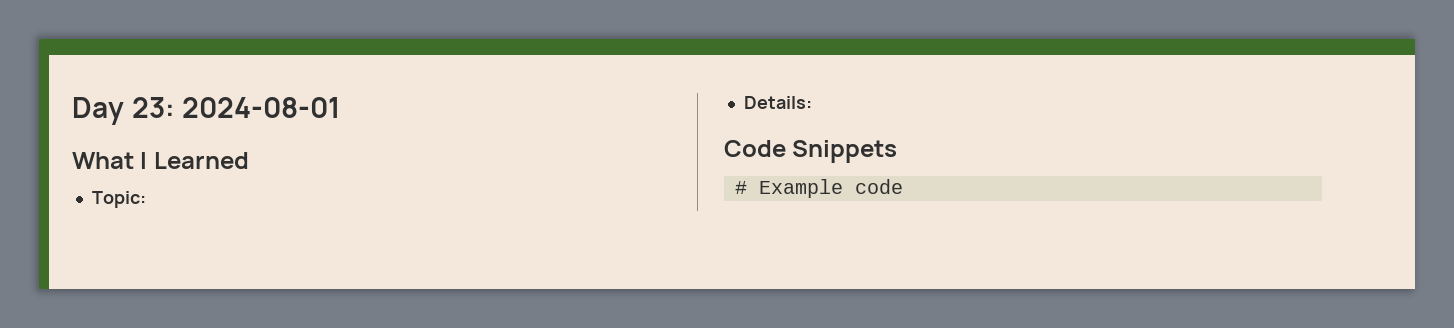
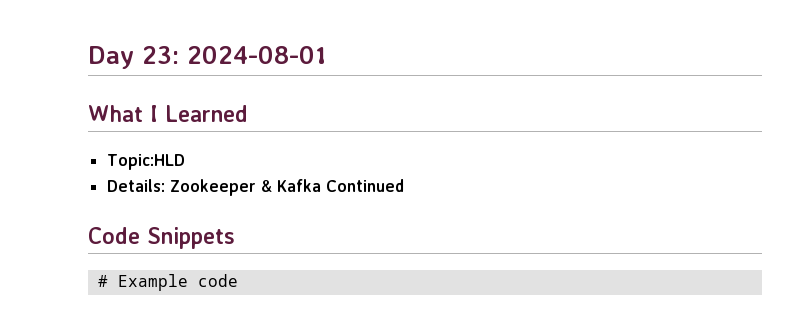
[91,191,146,208] Topic: -> [106,154,185,170] Topic:HLD
(812, 102) none -> [169,179,404,196] Zookeeper & Kafka Continued

